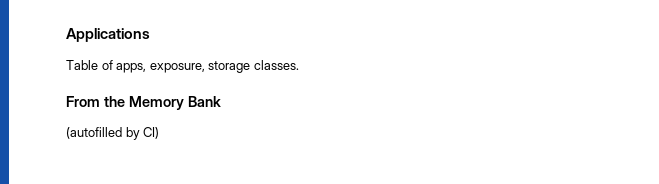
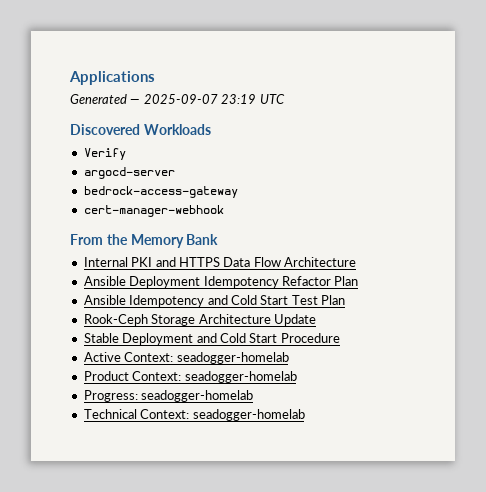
[66,60,299,73] [66,96,221,110] [66,127,160,140] Table of apps, exposure, storage classes. // From the Memory Bank // (autofilled by CI) -> [70,94,285,104] [70,124,211,135] [83,148,126,160] [83,167,175,179] [83,186,238,198] [83,205,224,217] [70,234,219,248] [83,257,356,267] [83,276,359,288] [83,295,345,307] [83,314,316,326] [83,333,340,345] [83,352,289,364] [83,371,297,383] [83,390,254,402] [83,409,305,421] Generated — 2025-09-07 23:19 UTC // Discovered Workloads // Verify // argocd-server // bedrock-access-gateway // cert-manager-webhook // From the Memory Bank // Internal PKI and HTTPS Data Flow Architecture // Ansible Deployment Idempotency Refactor Plan // Ansible Idempotency and Cold Start Test Plan // Rook-Ceph Storage Architecture Update // Stable Deployment and Cold Start Procedure // Active Context: seadogger-homelab // Product Context: seadogger-homelab // Progress: seadogger-homelab // Technical Context: seadogger-homelab

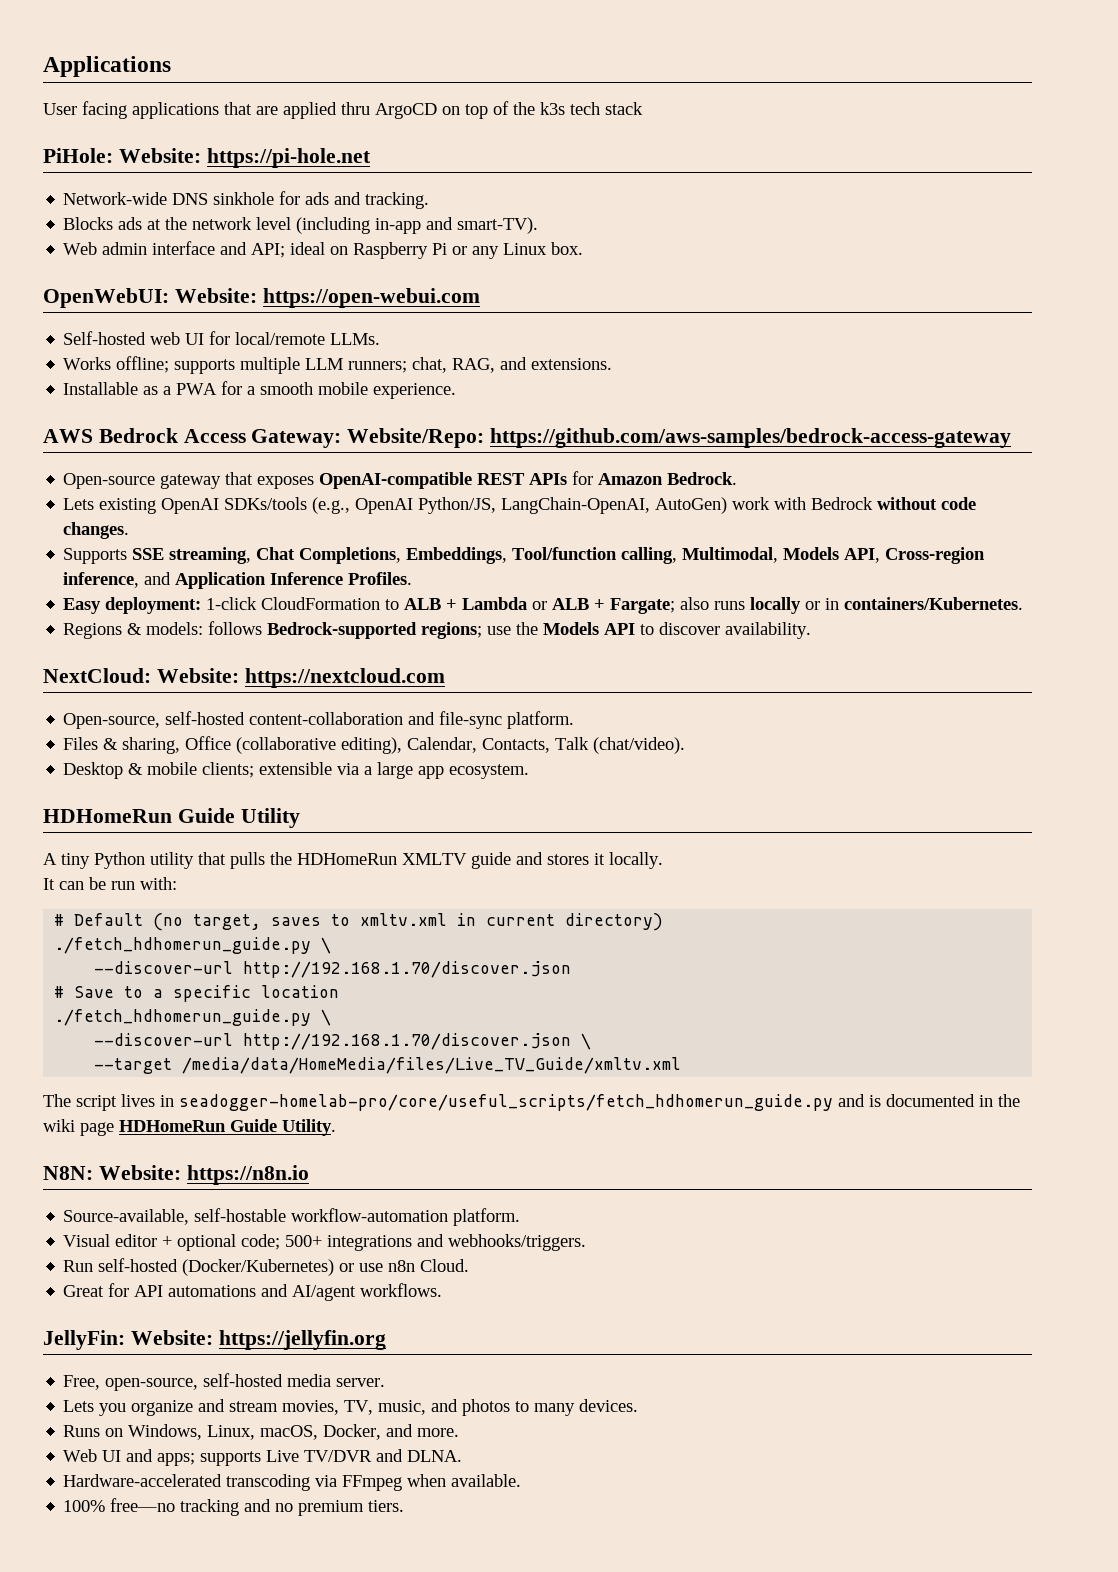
[70,94,285,104] [70,124,211,135] [83,148,126,160] [83,167,175,179] [83,186,238,198] [83,205,224,217] [70,234,219,248] [83,257,356,267] [83,276,359,288] [83,295,345,307] [83,314,316,326] [83,333,340,345] [83,352,289,364] [83,371,297,383] [83,390,254,402] [83,409,305,421] Generated — 2025-09-07 23:19 UTC // Discovered Workloads // Verify // argocd-server // bedrock-access-gateway // cert-manager-webhook // From the Memory Bank // Internal PKI and HTTPS Data Flow Architecture // Ansible Deployment Idempotency Refactor Plan // Ansible Idempotency and Cold Start Test Plan // Rook-Ceph Storage Architecture Update // Stable Deployment and Cold Start Procedure // Active Context: seadogger-homelab // Product Context: seadogger-homelab // Progress: seadogger-homelab // Technical Context: seadogger-homelab -> [43,101,643,119] [43,148,371,168] [63,191,430,209] [63,217,539,234] [63,241,584,259] [43,288,480,308] [63,331,381,345] [63,356,613,374] [63,381,457,399] [43,428,1012,448] [63,471,738,489] [63,497,977,514] [63,522,130,539] [63,547,986,564] [63,572,413,589] [63,597,1024,614] [63,621,812,639] [43,668,445,688] [63,711,575,729] [63,736,686,754] [63,762,530,779] [43,808,300,828] [43,852,663,869] [43,877,177,890] [54,913,664,931] [54,937,332,954] [94,961,572,978] [54,985,340,1002] [54,1009,332,1026] [94,1033,592,1050] [94,1057,682,1074] [43,1094,1020,1111] [43,1119,336,1136] [43,1165,309,1185] [63,1208,521,1226] [63,1234,587,1251] [63,1258,470,1276] [63,1283,443,1301] [43,1330,386,1350] [63,1373,386,1391] [63,1399,639,1416] [63,1424,460,1440] [63,1449,463,1466] [63,1474,522,1491] [63,1498,405,1516] User facing applications that are applied thru ArgoCD on top of the k3s tech stack // PiHole: Website: https://pi-hole.net // Network-wide DNS sinkhole for ads and tracking. // Blocks ads at the network level (including in-app and smart-TV). // Web admin interface and API; ideal on Raspberry Pi or any Linux box. // OpenWebUI: Website: https://open-webui.com // Self-hosted web UI for local/remote LLMs. // Works offline; supports multiple LLM runners; chat, RAG, and extensions. // Installable as a PWA for a smooth mobile experience. // AWS Bedrock Access Gateway: Website/Repo: https://github.com/aws-samples/bedrock-access-gateway // Open-source gateway that exposes OpenAI-compatible REST APIs for Amazon Bedrock. // Lets existing OpenAI SDKs/tools (e.g., OpenAI Python/JS, LangChain-OpenAI, AutoGen) work with Bedrock without code changes. // Supports SSE streaming, Chat Completions, Embeddings, Tool/function calling, Multimodal, Models API, Cross-region inference, and Application Inference Profiles. // Easy deployment: 1-click CloudFormation to ALB + Lambda or ALB + Fargate; also runs locally or in containers/Kubernetes. // Regions & models: follows Bedrock-supported regions; use the Models API to discover availability. // NextCloud: Website: https://nextcloud.com // Open-source, self-hosted content-collaboration and file-sync platform. // Files & sharing, Office (collaborative editing), Calendar, Contacts, Talk (chat/video). // Desktop & mobile clients; extensible via a large app ecosystem. // HDHomeRun Guide Utility // A tiny Python utility that pulls the HDHomeRun XMLTV guide and stores it locally. // It can be run with: // # Default (no target, saves to xmltv.xml in current directory) // ./fetch_hdhomerun_guide.py \ // --discover-url http://192.168.1.70/discover.json // # Save to a specific location // ./fetch_hdhomerun_guide.py \ // --discover-url http://192.168.1.70/discover.json \ // --target /media/data/HomeMedia/files/Live_TV_Guide/xmltv.xml // The script lives in seadogger-homelab-pro/core/useful_scripts/fetch_hdhomerun_guide.py and is documented in the wiki page HDHomeRun Guide Utility. // N8N: Website: https://n8n.io // Source-available, self-hostable workflow-automation platform. // Visual editor + optional code; 500+ integrations and webhooks/triggers. // Run self-hosted (Docker/Kubernetes) or use n8n Cloud. // Great for API automations and AI/agent workflows. // JellyFin: Website: https://jellyfin.org // Free, open-source, self-hosted media server. // Lets you organize and stream movies, TV, music, and photos to many devices. // Runs on Windows, Linux, macOS, Docker, and more. // Web UI and apps; supports Live TV/DVR and DLNA. // Hardware-accelerated transcoding via FFmpeg when available. // 100% free—no tracking and no premium tiers.

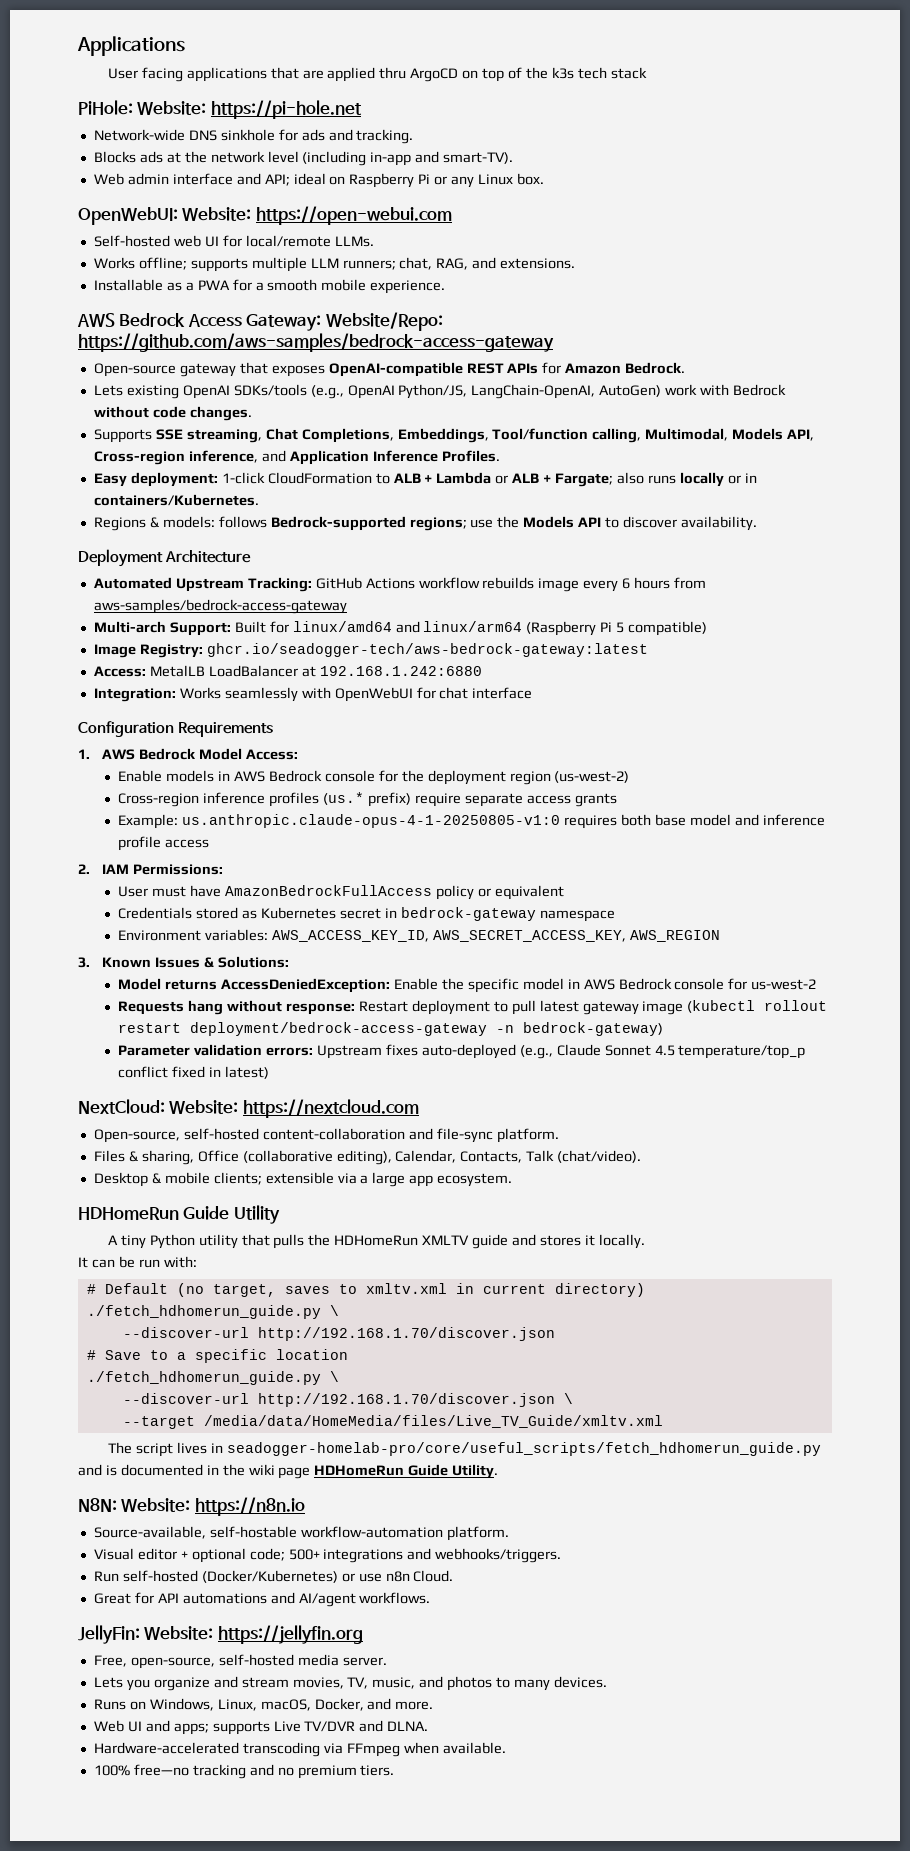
(812, 630) none -> [78,549,251,567] [93,577,707,592] [93,599,347,614] [93,621,708,636] [93,643,648,658] [93,665,482,677] [93,687,533,702] [78,721,273,737] [78,748,299,760] [118,770,630,785] [118,792,617,807] [118,814,825,829] [118,836,210,851] [78,864,224,875] [118,885,564,900] [118,907,615,922] [118,929,720,942] [78,956,290,968] [118,978,817,993] [118,1000,828,1015] [118,1022,664,1036] [118,1044,806,1059] [118,1066,270,1079] // Deployment Architecture // Automated Upstream Tracking: GitHub Actions workflow rebuilds image every 6 hours from aws-samples/bedrock-access-gateway // Multi-arch Support: Built for linux/amd64 and linux/arm64 (Raspberry Pi 5 compatible) // Image Registry: ghcr.io/seadogger-tech/aws-bedrock-gateway:latest // Access: MetalLB LoadBalancer at 192.168.1.242:6880 // Integration: Works seamlessly with OpenWebUI for chat interface // Configuration Requirements // 1. AWS Bedrock Model Access: // Enable models in AWS Bedrock console for the deployment region (us-west-2) // Cross-region inference profiles (us.* prefix) require separate access grants // Example: us.anthropic.claude-opus-4-1-20250805-v1:0 requires both base model and inference profile access // 2. IAM Permissions: // User must have AmazonBedrockFullAccess policy or equivalent // Credentials stored as Kubernetes secret in bedrock-gateway namespace // Environment variables: AWS_ACCESS_KEY_ID, AWS_SECRET_ACCESS_KEY, AWS_REGION // 3. Known Issues & Solutions: // Model returns AccessDeniedException: Enable the specific model in AWS Bedrock console for us-west-2 // Requests hang without response: Restart deployment to pull latest gateway image (kubectl rollout restart deployment/bedrock-access-gateway -n bedrock-gateway) // Parameter validation errors: Upstream fixes auto-deployed (e.g., Claude Sonnet 4.5 temperature/top_p conflict fixed in latest)

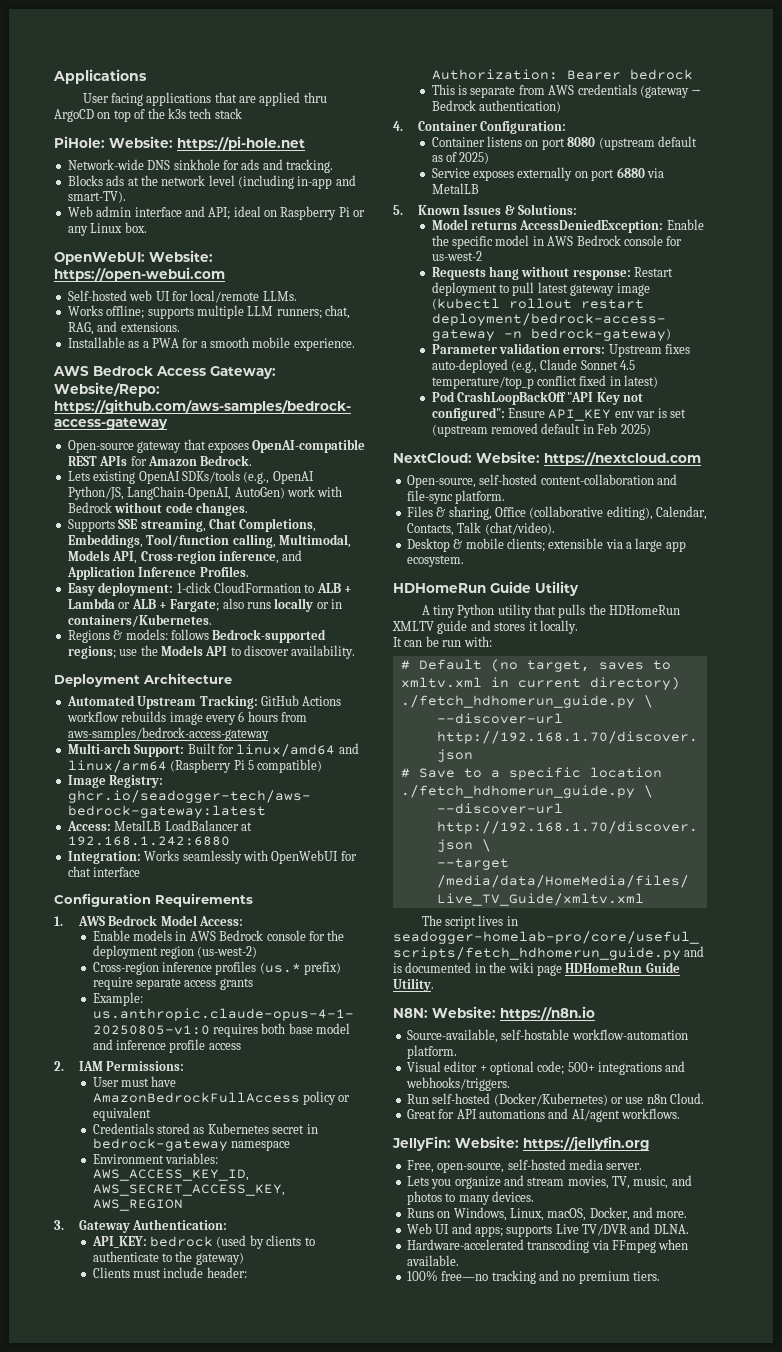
(90, 962) none -> [78,1219,228,1233] [91,1235,315,1249] [92,1251,244,1265] [92,1267,247,1278] [431,69,693,80] [431,84,702,98] [431,100,562,113] [393,121,567,134] [431,136,697,150] [431,152,490,164] [431,167,664,181] [431,183,479,194] [393,205,403,215] Gateway Authentication: // API_KEY: bedrock (used by clients to authenticate to the gateway) // Clients must include header: Authorization: Bearer bedrock // This is separate from AWS credentials (gateway → Bedrock authentication) // 4. Container Configuration: // Container listens on port 8080 (upstream default as of 2025) // Service exposes externally on port 6880 via MetalLB // 5.
(270, 1072) none -> [431,391,644,405] [431,407,686,421] [431,423,651,437] // Pod CrashLoopBackOff "API Key not configured": Ensure API_KEY env var is set (upstream removed default in Feb 2025)

